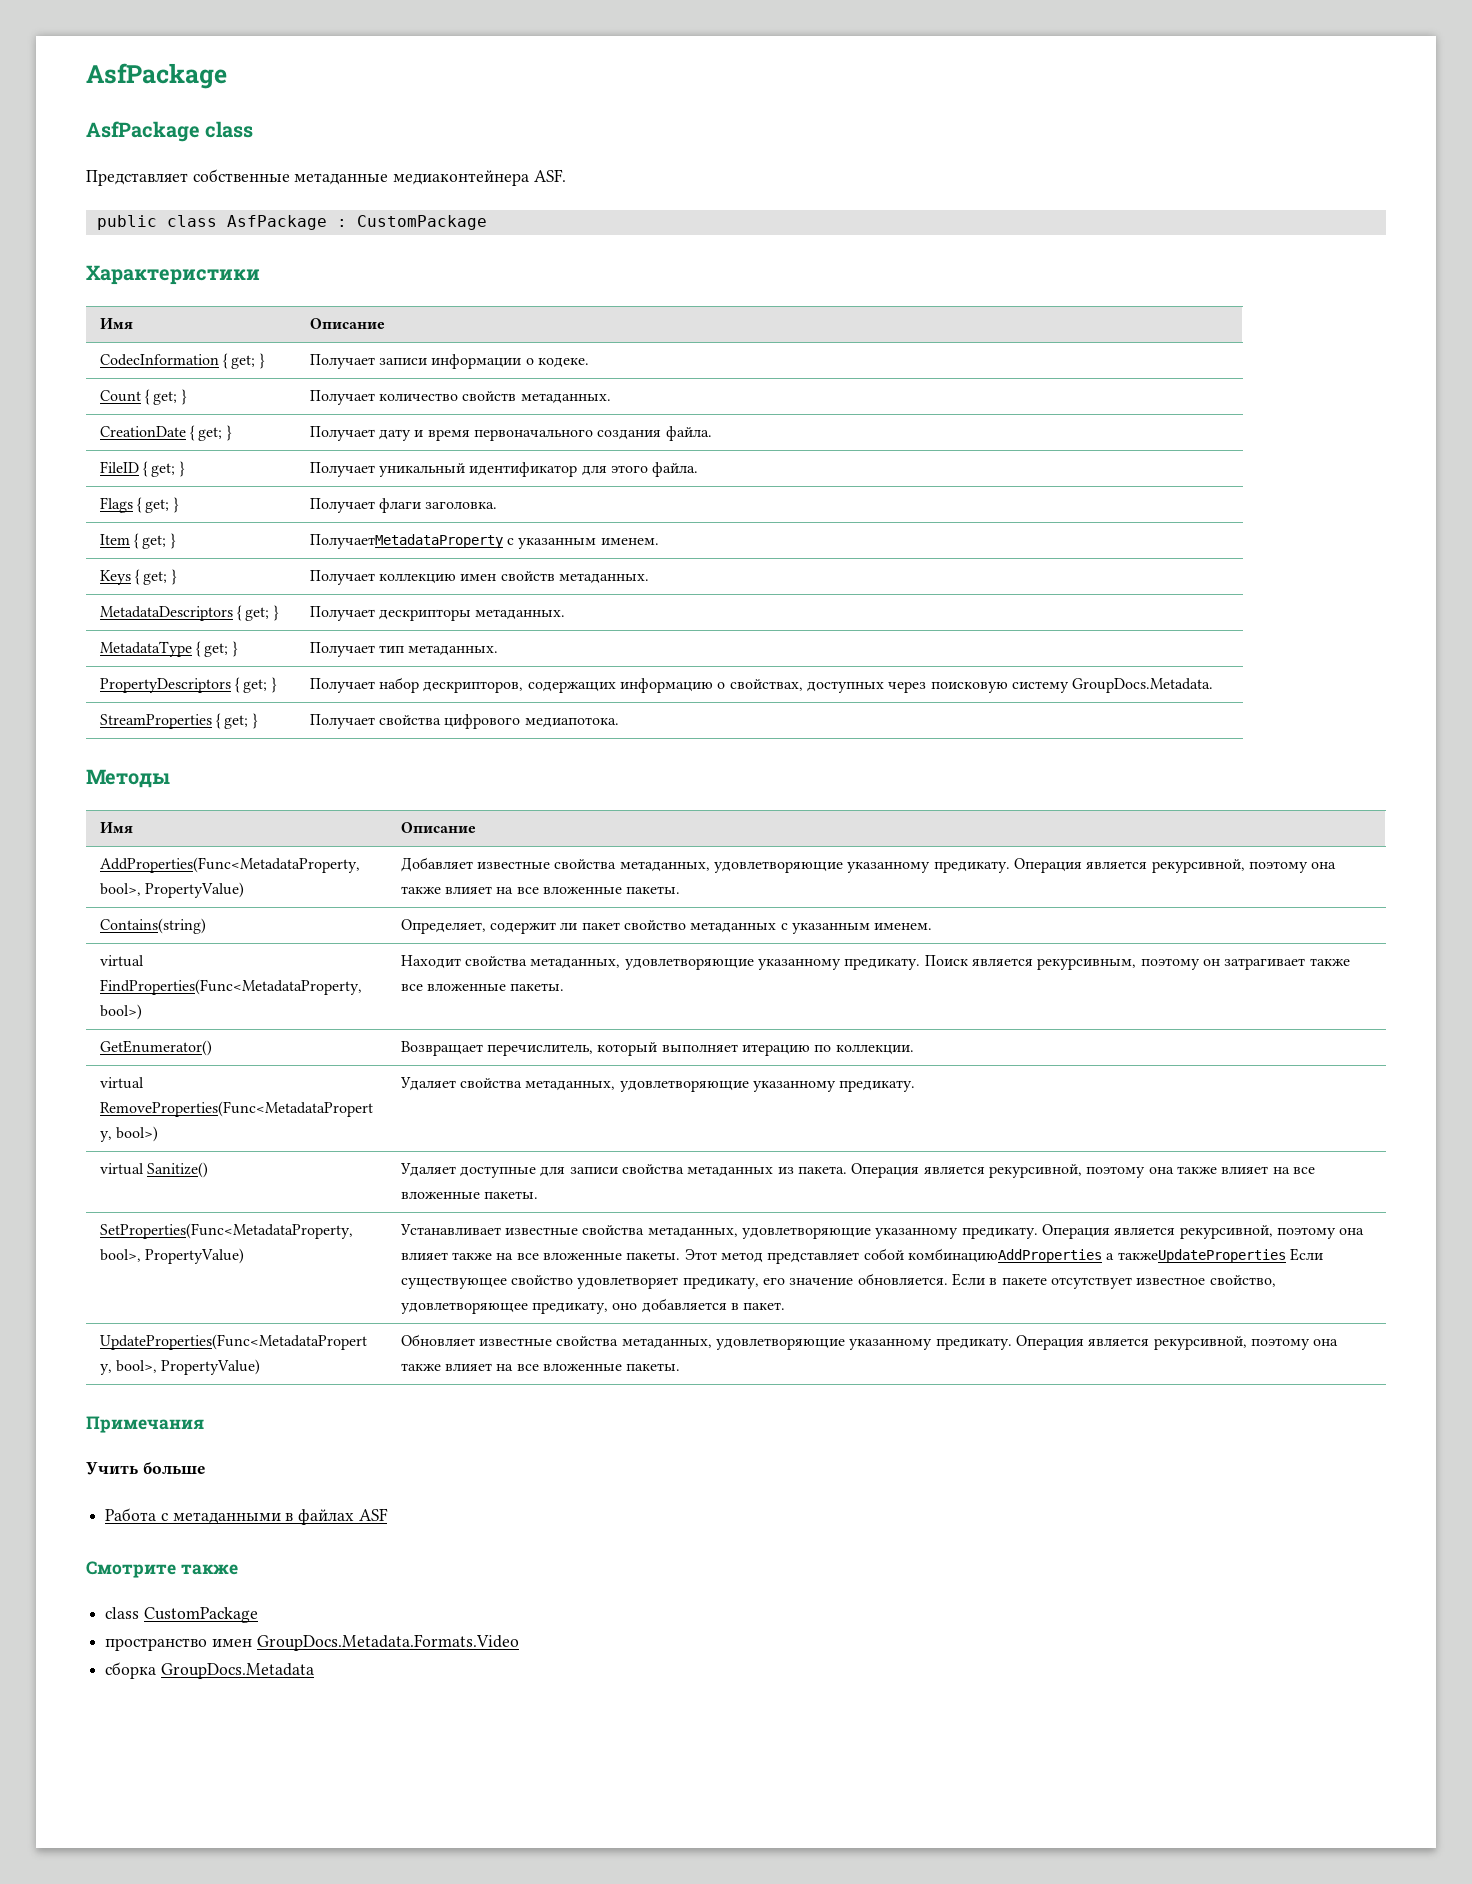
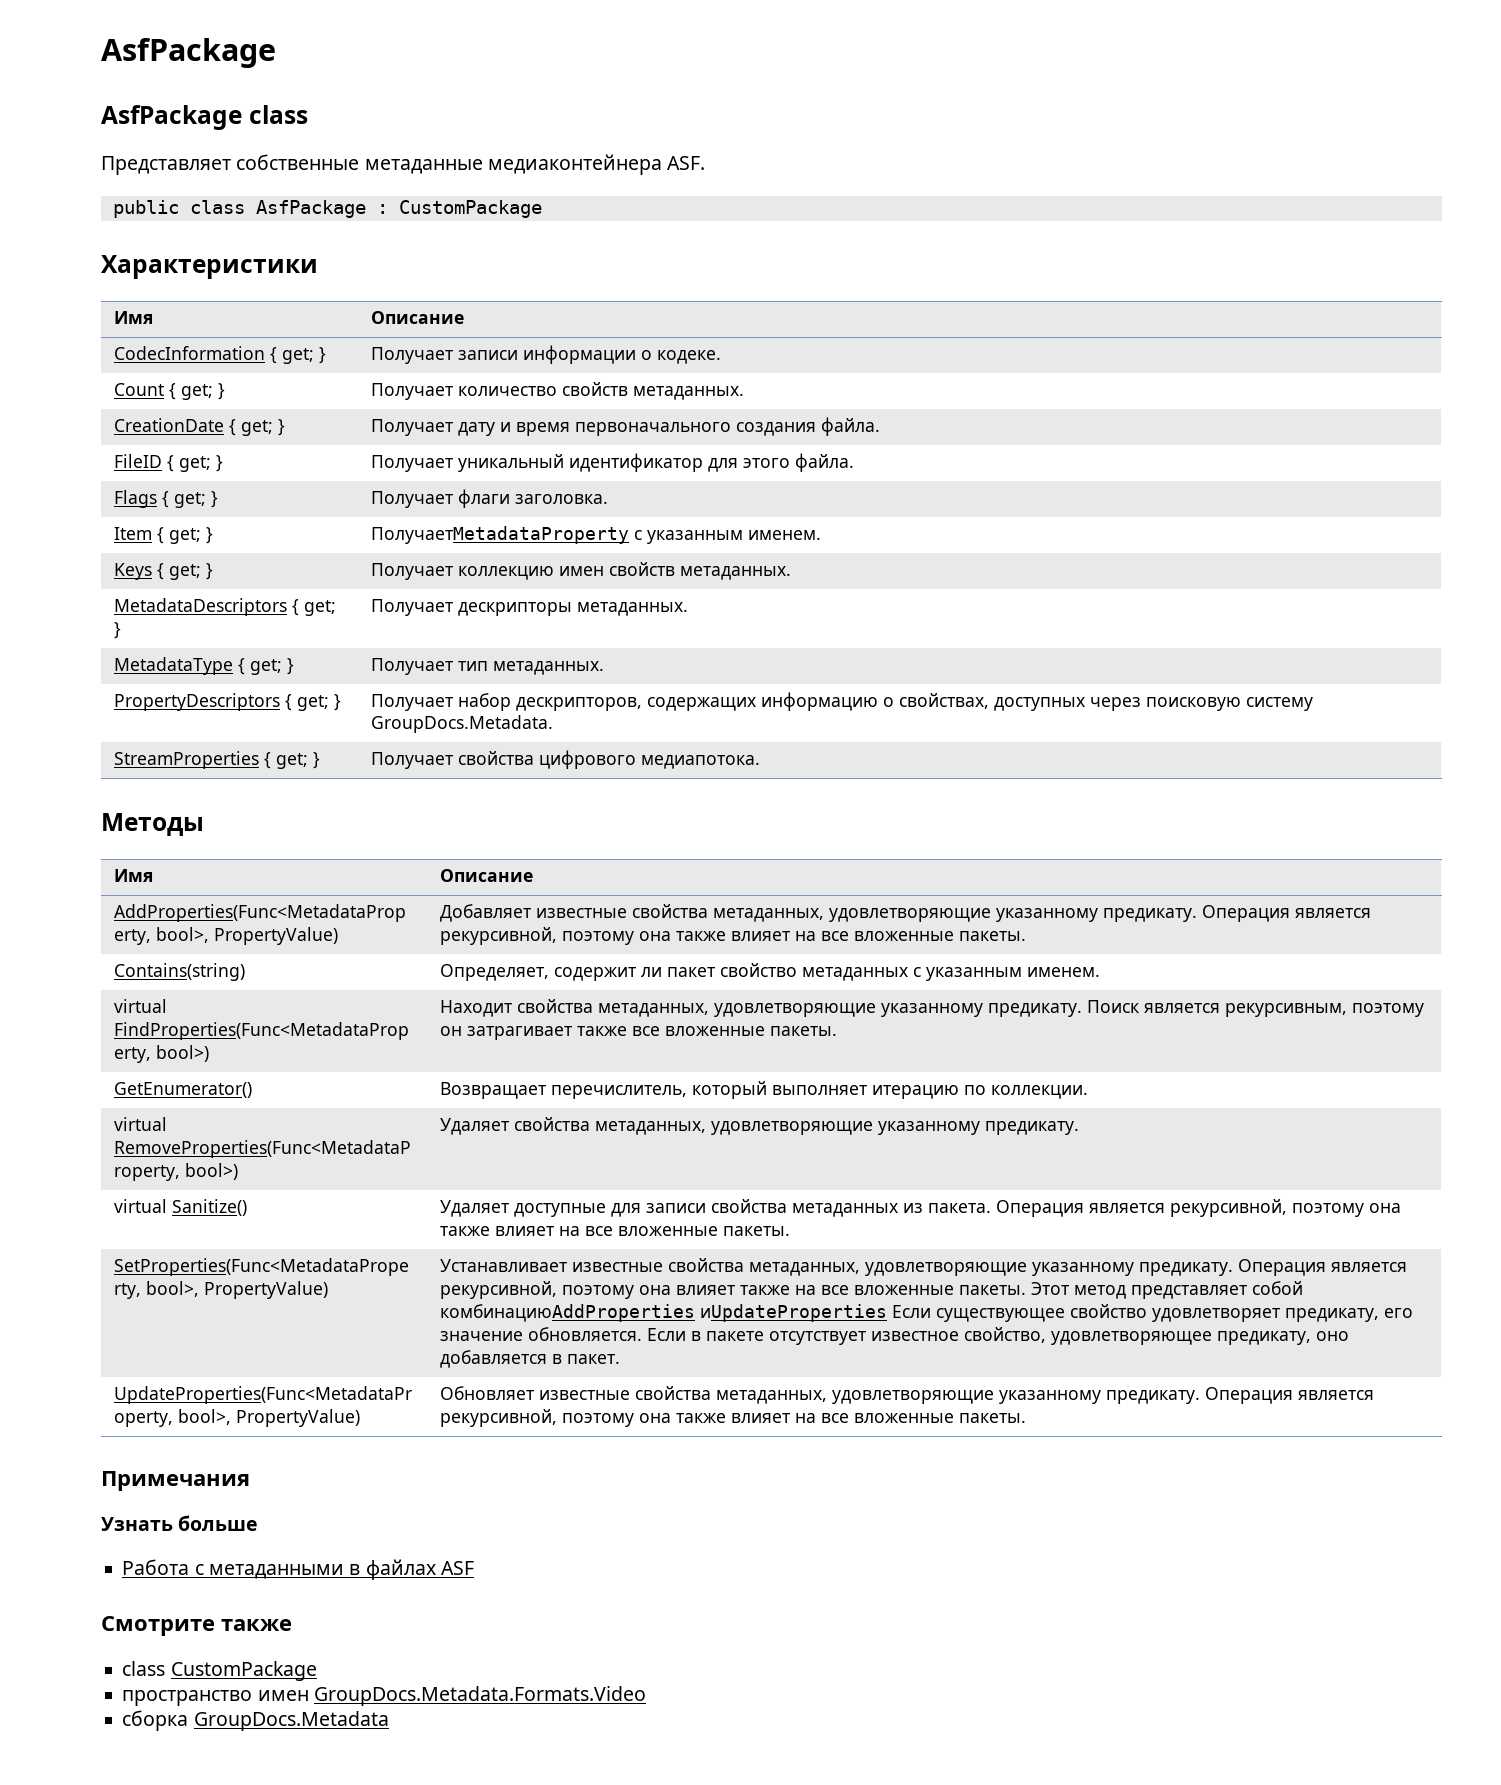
[1106,1249,1286,1263] а такжеUpdateProperties -> [699,1304,887,1322] иUpdateProperties
[86,1462,138,1475] Учить -> [101,1517,173,1531] Узнать

